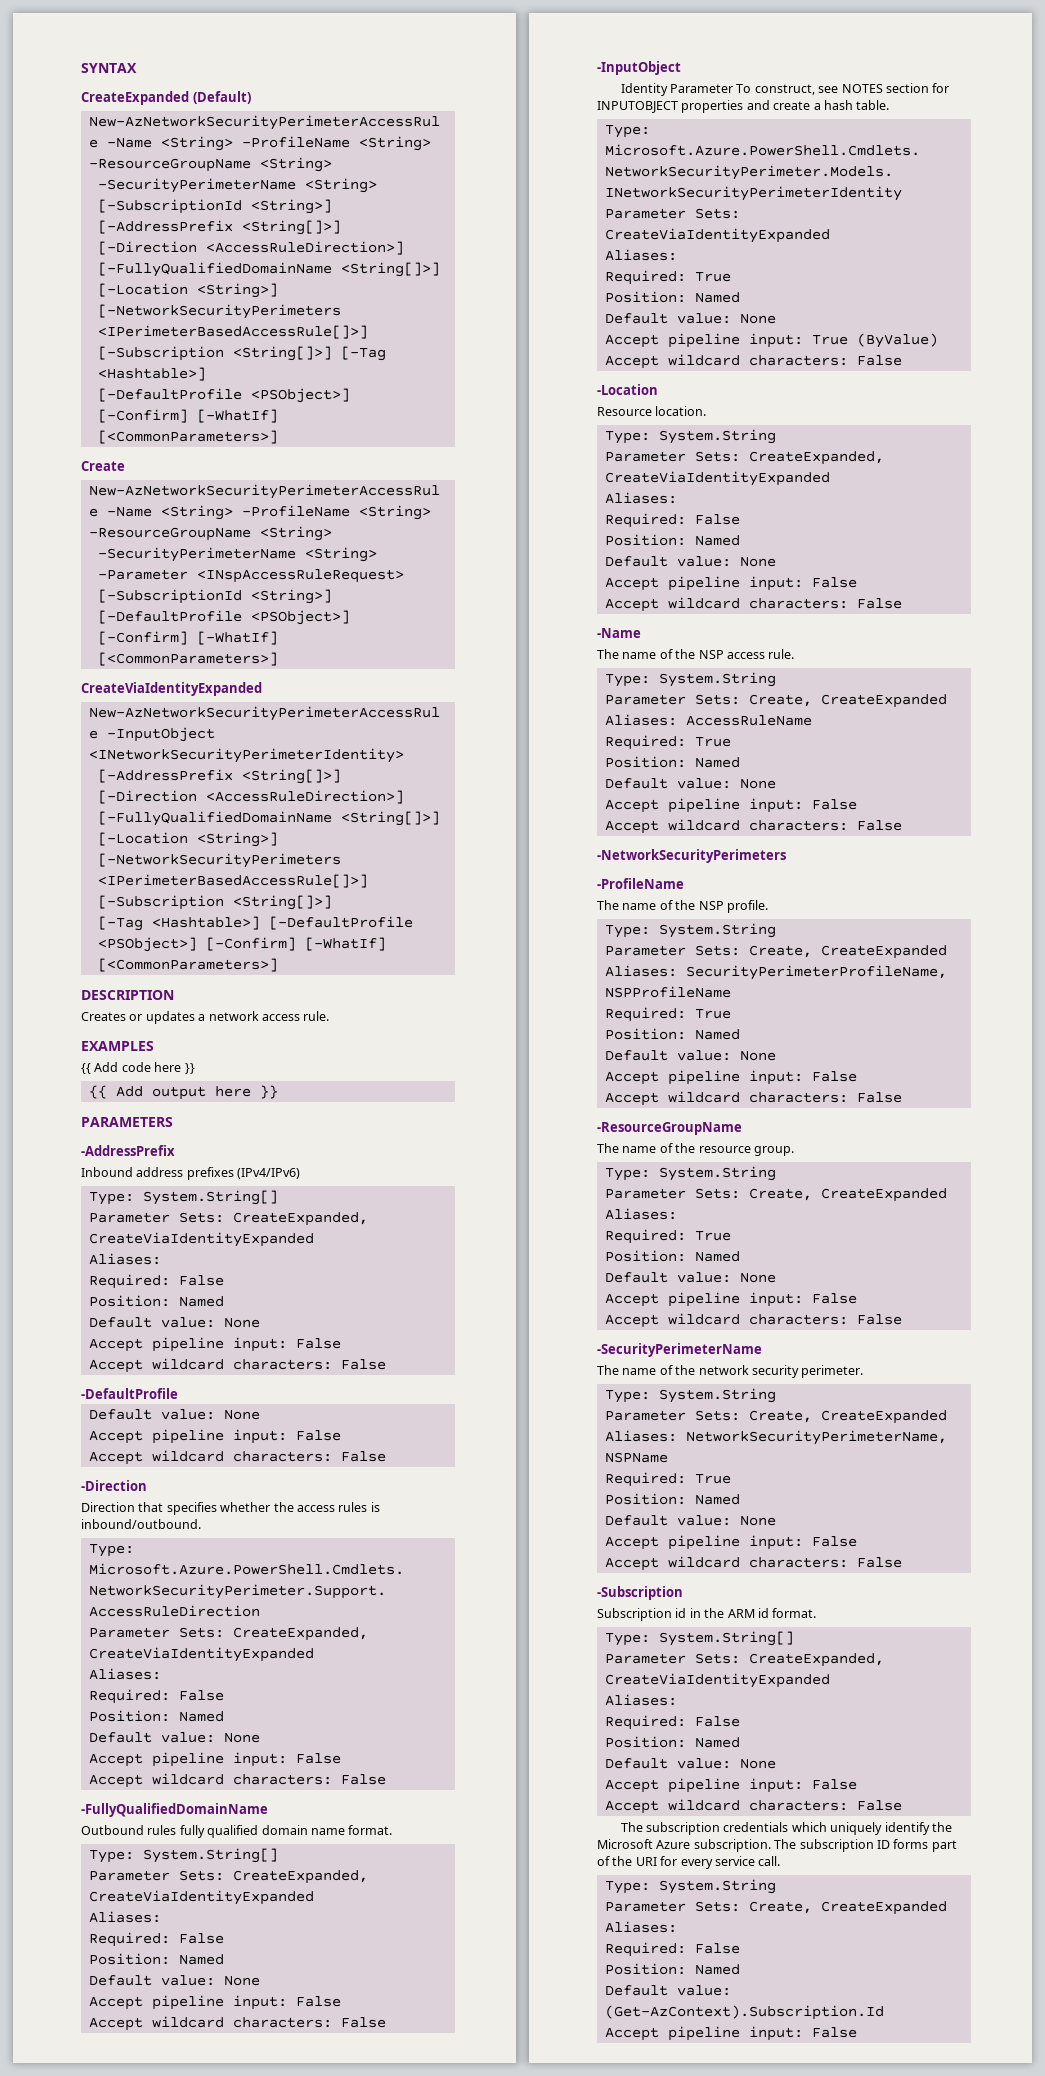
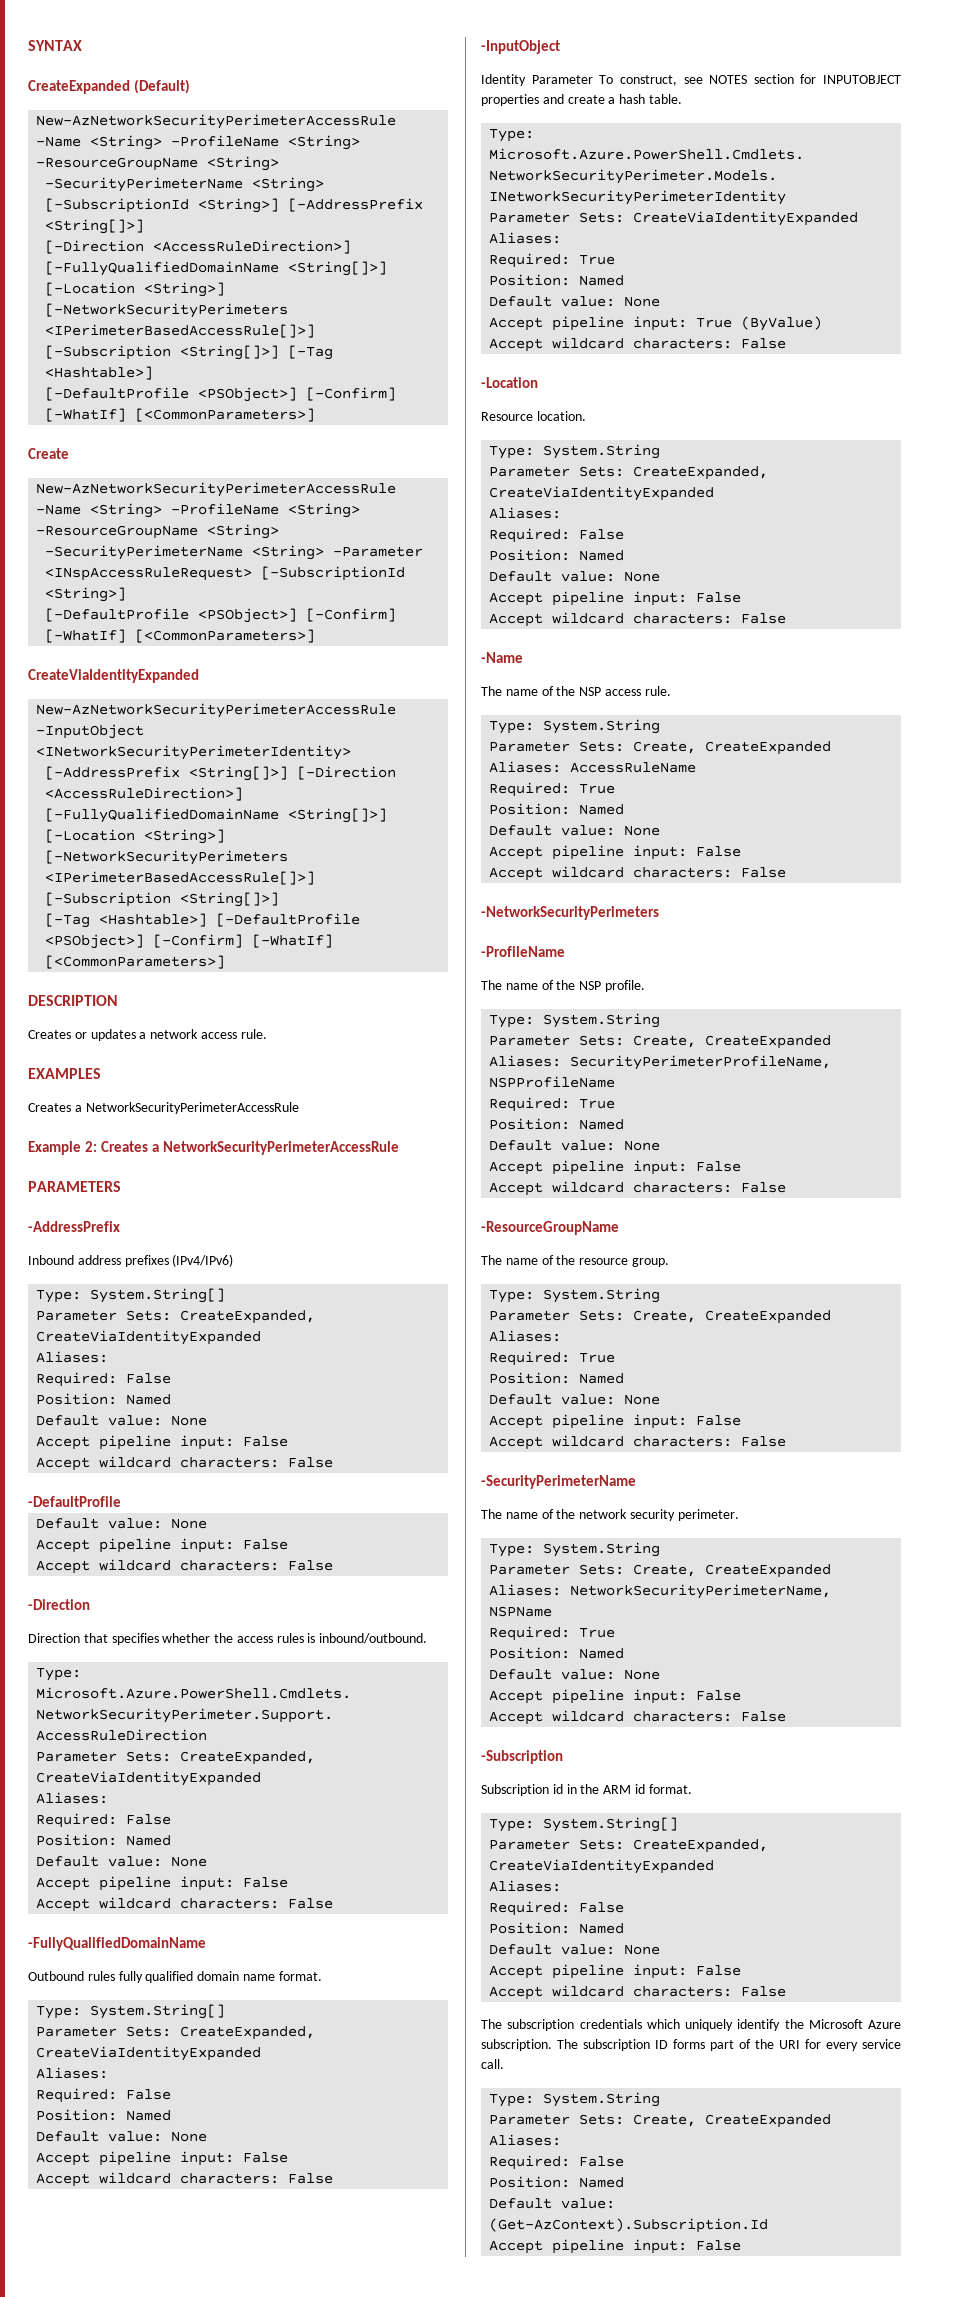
[81,1062,195,1074] [88,1085,278,1100] {{ Add code here }} // {{ Add output here }} -> [28,1102,299,1114] [28,1141,399,1155] Creates a NetworkSecurityPerimeterAccessRule // Example 2: Creates a NetworkSecurityPerimeterAccessRule

